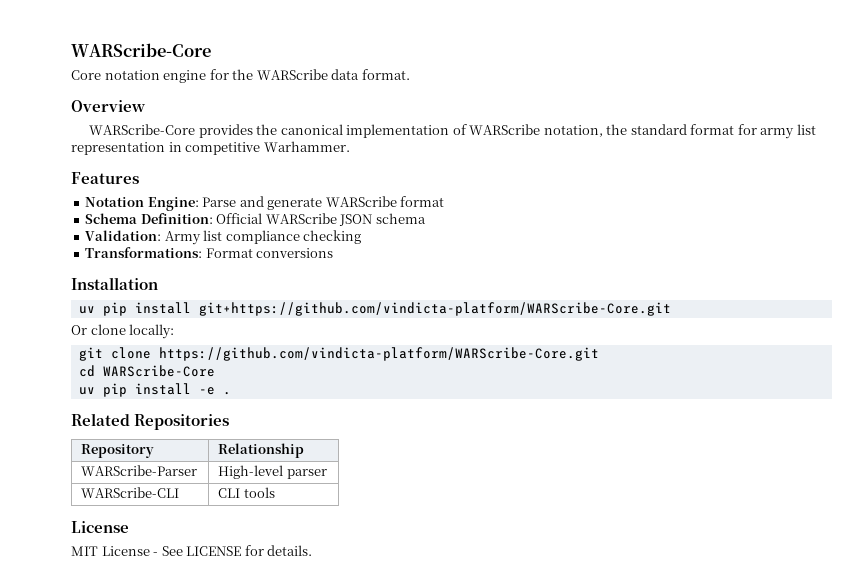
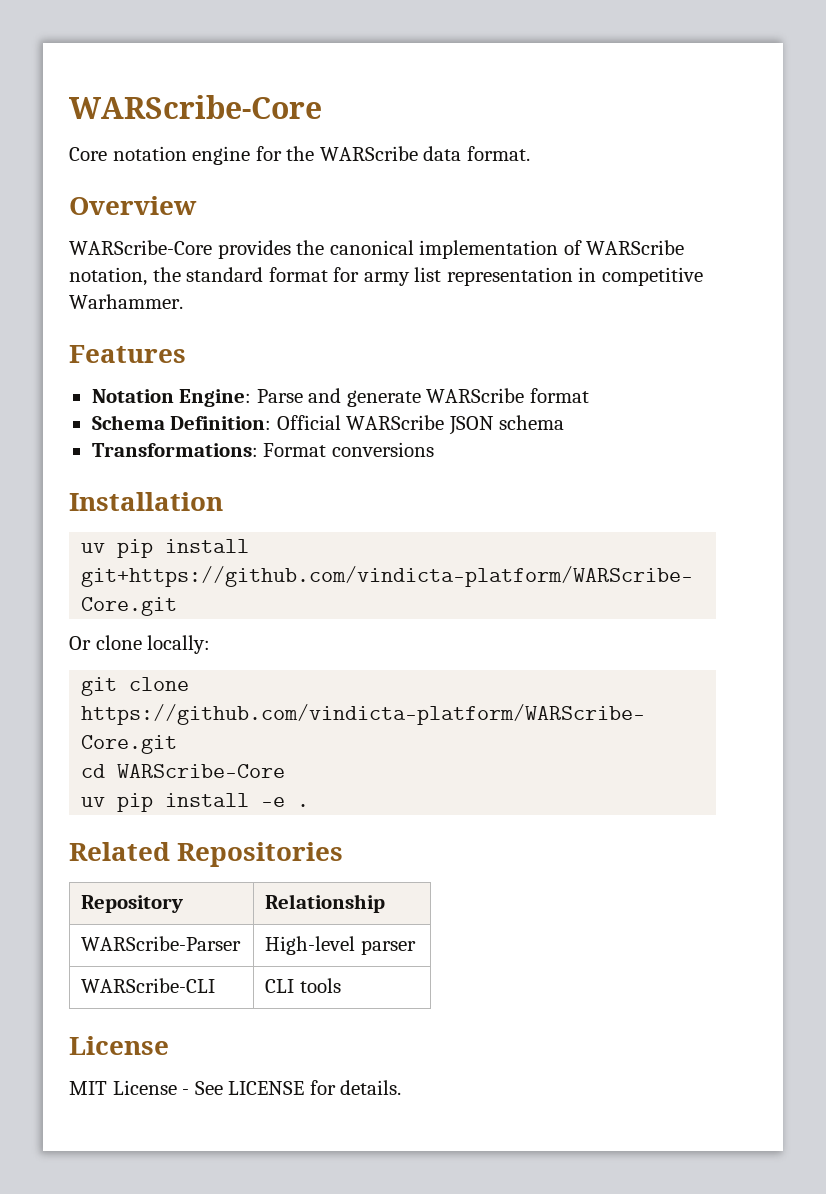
[85,230,362,245] // Validation: Army list compliance checking -> (565, 422) none

